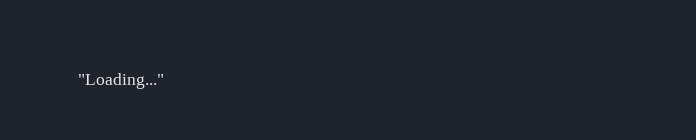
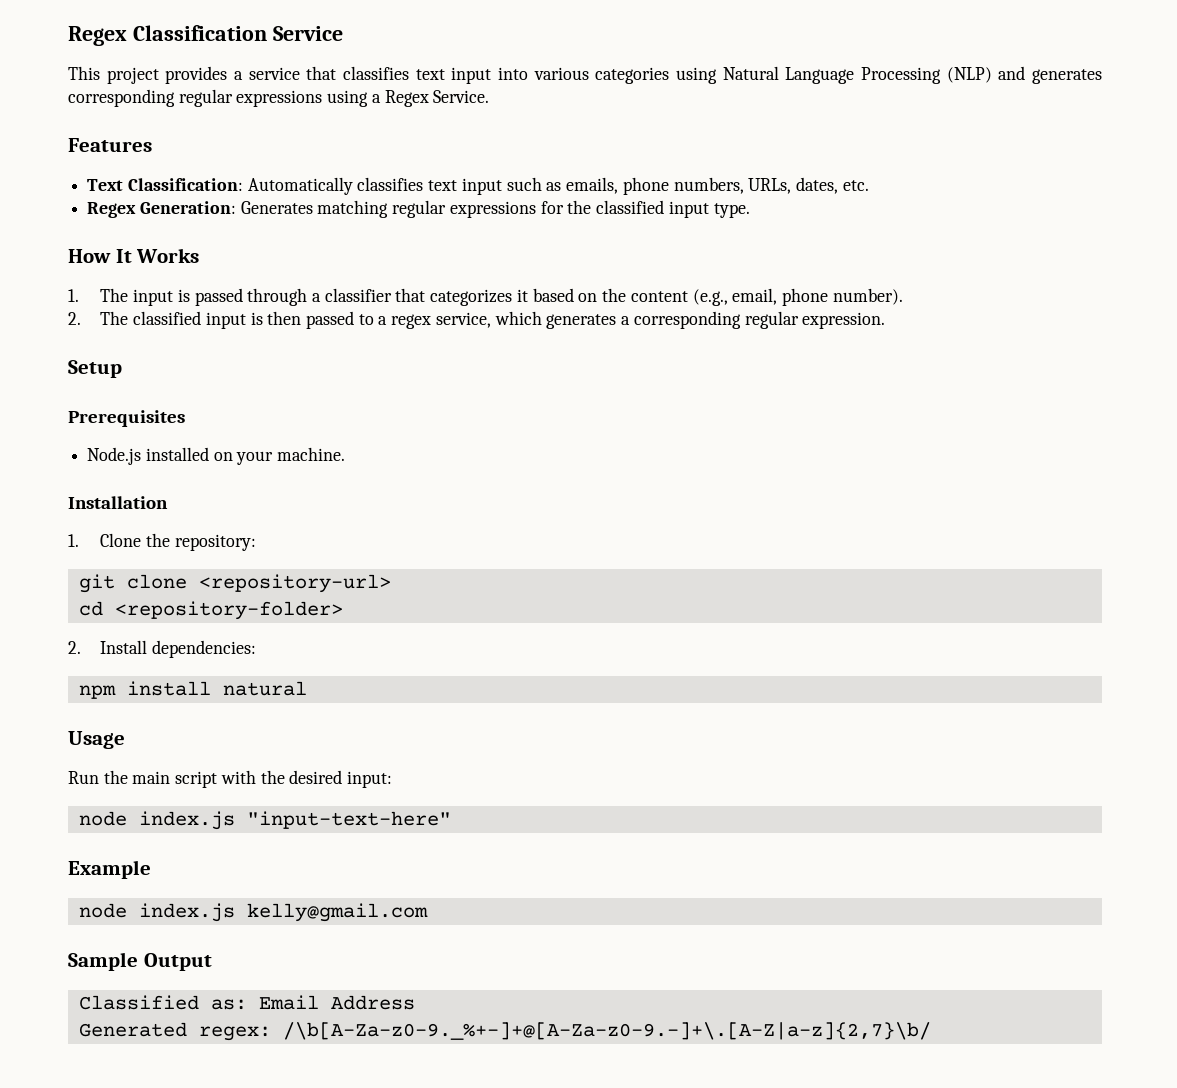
[78,73,164,89] "Loading..." -> [68,25,343,46] [68,66,1102,84] [68,89,490,107] [68,138,152,152] [87,177,869,195] [87,200,750,218] [68,248,200,263] [68,288,903,306] [68,311,886,329] [68,360,122,378] [68,410,185,427] [87,447,346,465] [68,496,168,509] [68,533,256,551] [78,574,391,593] [78,601,343,620] [68,640,257,658] [78,681,307,699] [68,731,125,749] [68,770,393,788] [78,811,451,830] [68,860,151,879] [78,903,428,922] [68,952,212,971] [78,995,415,1010] [78,1022,931,1041] Regex Classification Service // This project provides a service that classifies text input into various categories using Natural Language Processing (NLP) and generates corresponding regular expressions using a Regex Service. // Features // Text Classification: Automatically classifies text input such as emails, phone numbers, URLs, dates, etc. // Regex Generation: Generates matching regular expressions for the classified input type. // How It Works // 1. The input is passed through a classifier that categorizes it based on the content (e.g., email, phone number). // 2. The classified input is then passed to a regex service, which generates a corresponding regular expression. // Setup // Prerequisites // Node.js installed on your machine. // Installation // 1. Clone the repository: // git clone <repository-url> // cd <repository-folder> // 2. Install dependencies: // npm install natural // Usage // Run the main script with the desired input: // node index.js "input-text-here" // Example // node index.js kelly@gmail.com // Sample Output // Classified as: Email Address // Generated regex: /\b[A-Za-z0-9._%+-]+@[A-Za-z0-9.-]+\.[A-Z|a-z]{2,7}\b/

